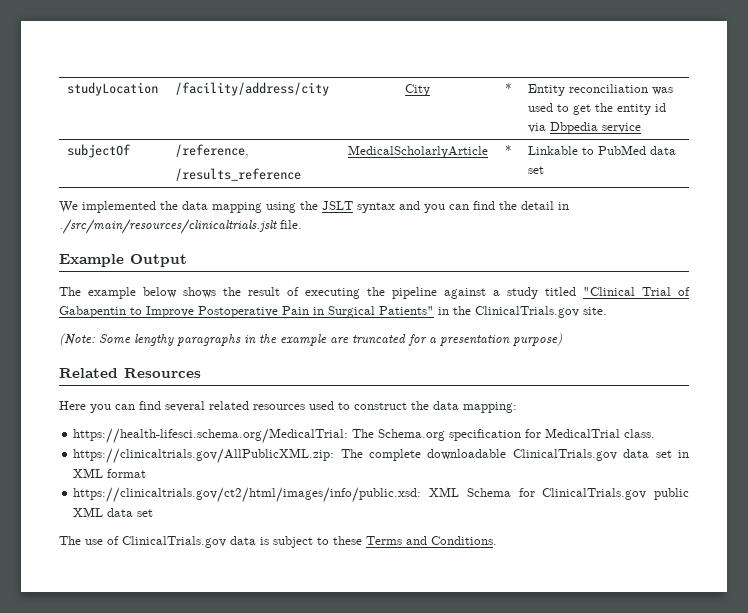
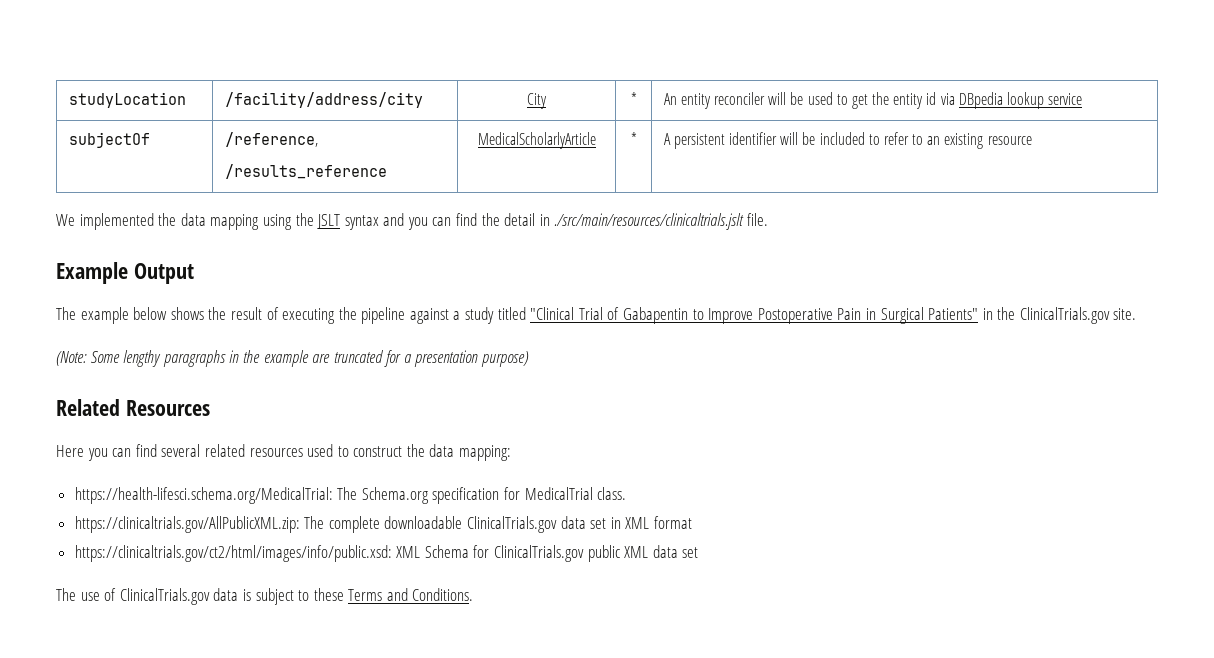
[528,84,674,96] Entity reconciliation was -> [663,92,804,109] An entity reconciler will be
[550,122,599,134] Dbpedia -> [958,92,1045,109] DBpedia lookup
[528,145,677,155] [528,166,545,174] Linkable to PubMed data set -> [663,132,1032,149] A persistent identifier will be included to refer to an existing resource

